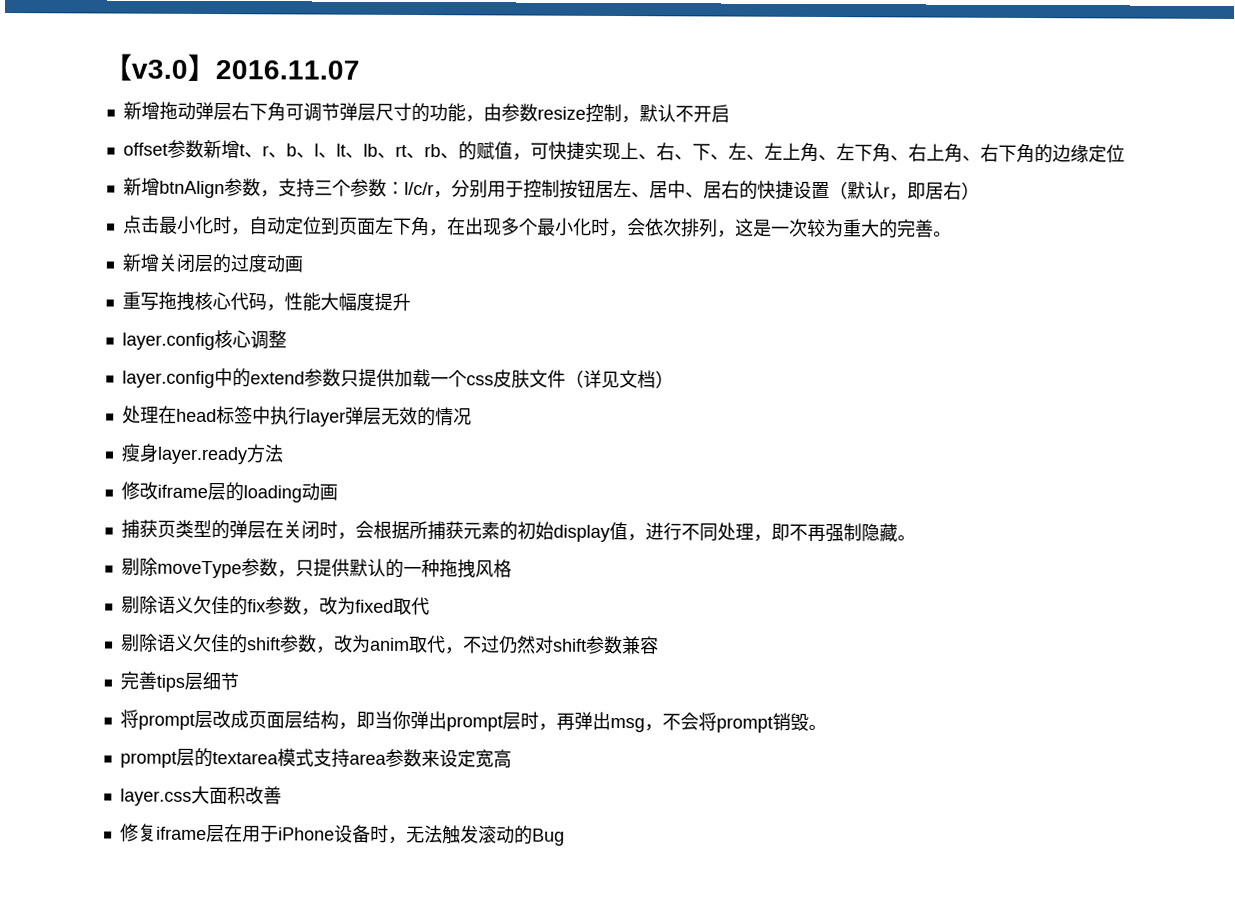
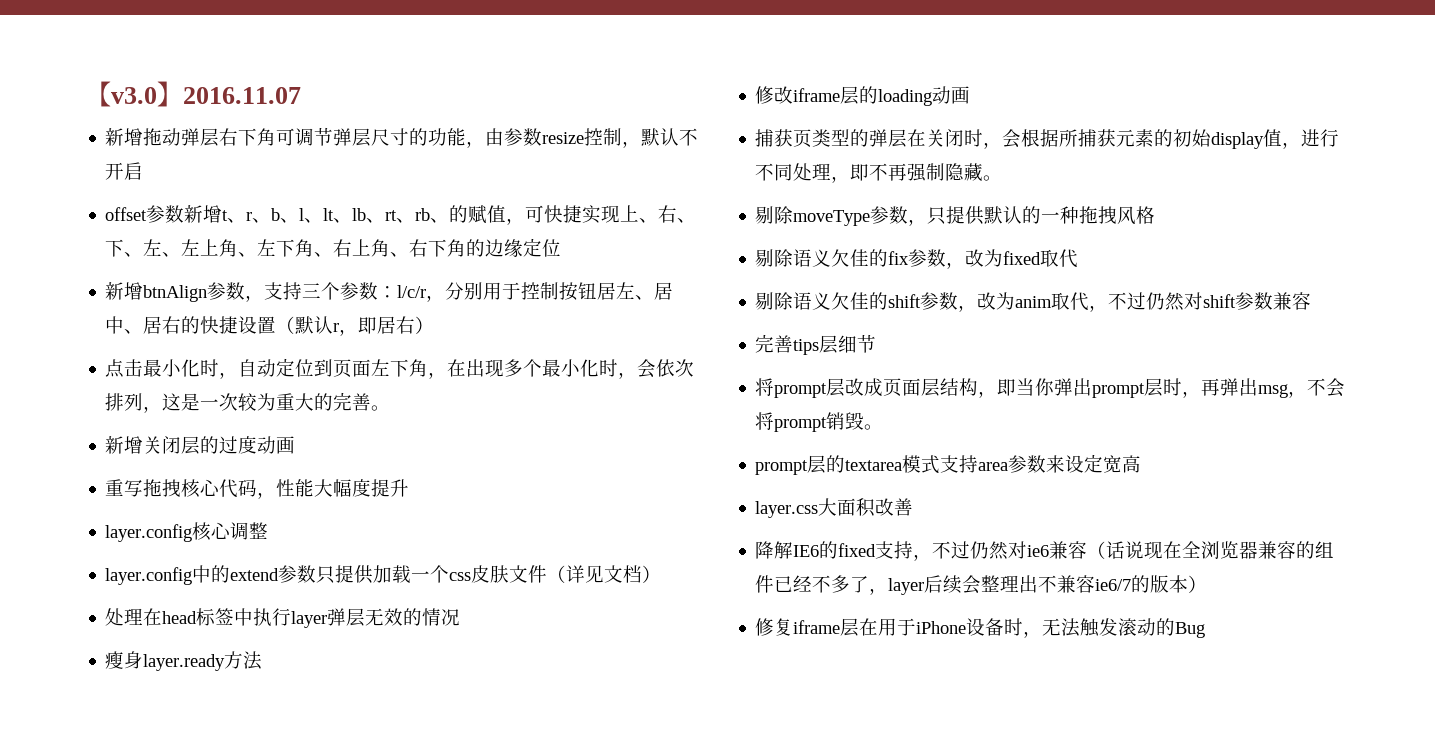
(282, 795) none -> [755,541,1335,561] [755,575,1208,595] // 降解IE6的fixed支持，不过仍然对ie6兼容（话说现在全浏览器兼容的组件已经不多了，layer后续会整理出不兼容ie6/7的版本）

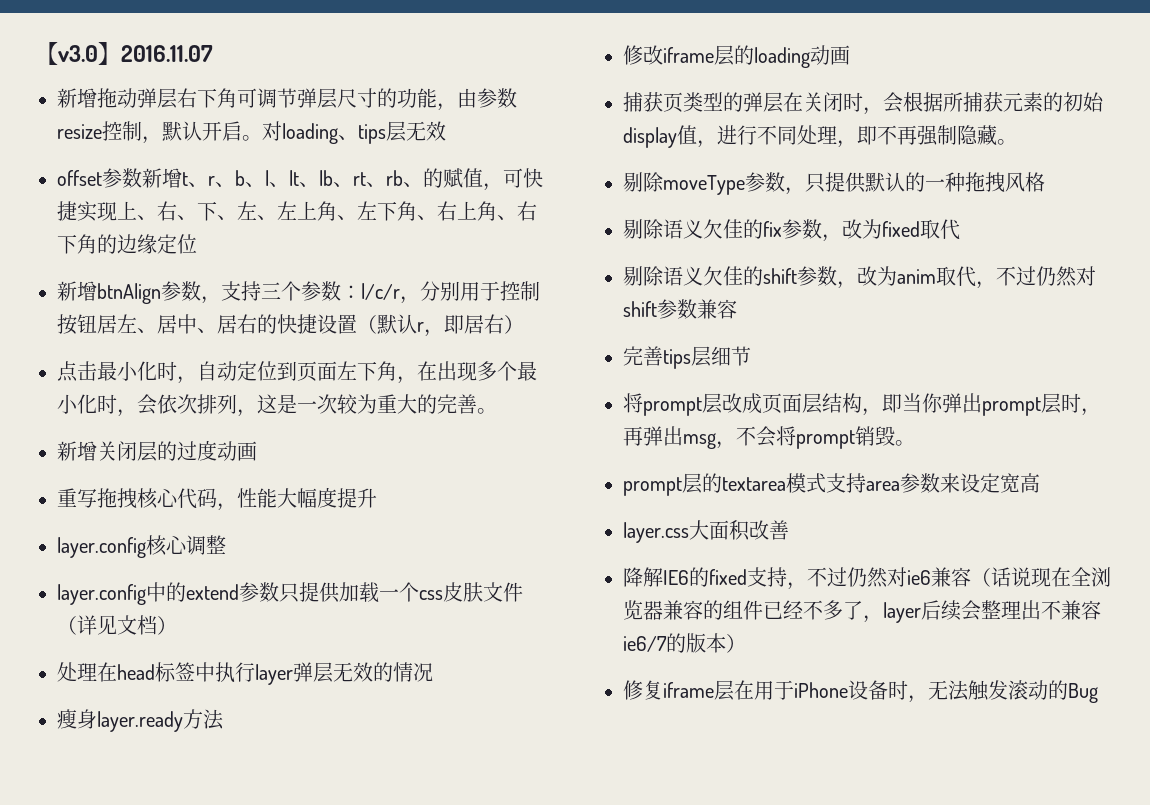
[679,128,699,146] 不 -> (202, 131) none
(144, 171) none -> [242,121,446,144] 。对loading、tips层无效

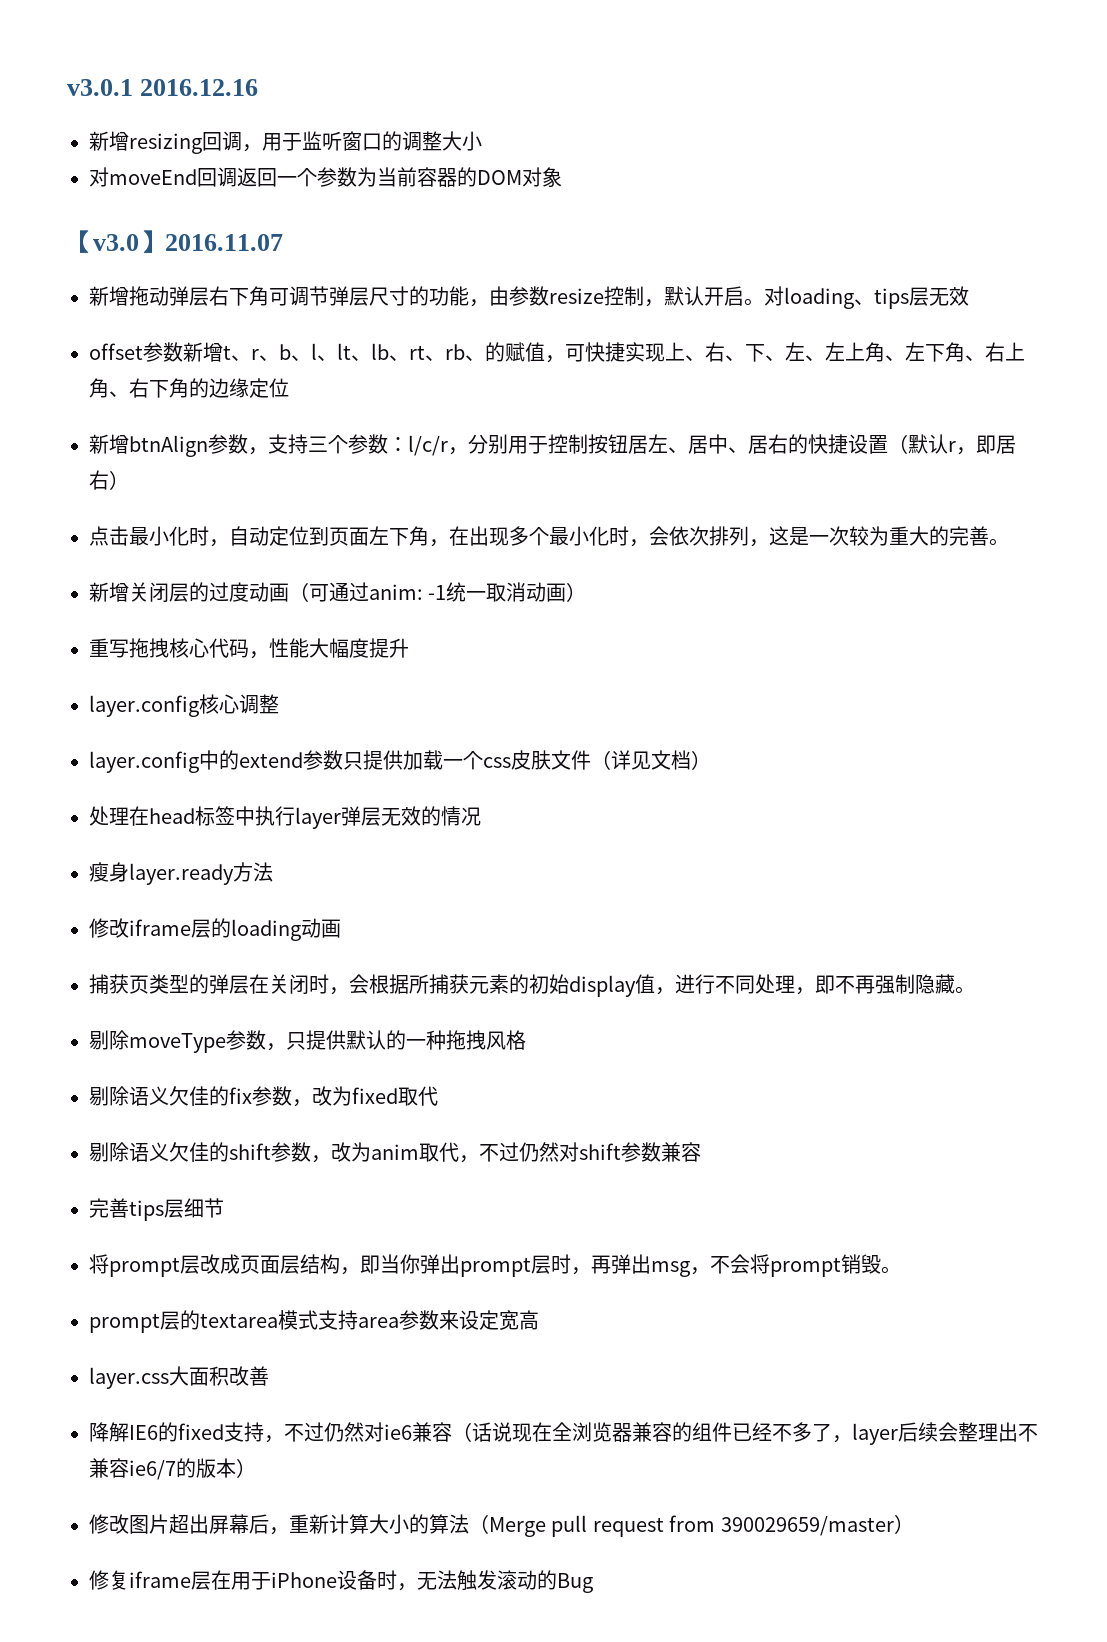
(35, 53) none -> [67,79,259,96] [89,131,482,154] [89,167,562,187] v3.0.1 2016.12.16 // 新增resizing回调，用于监听窗口的调整大小 // 对moveEnd回调返回一个参数为当前容器的DOM对象 //
(257, 451) none -> [289,582,587,602] （可通过anim: -1统一取消动画）
(746, 643) none -> [89,1514,914,1537] // 修改图片超出屏幕后，重新计算大小的算法（Merge pull request from 390029659/master）

